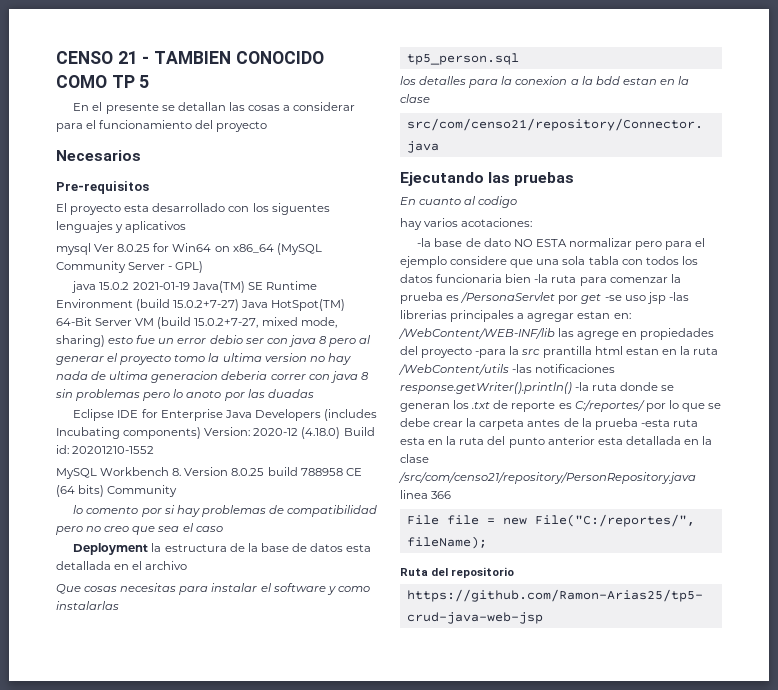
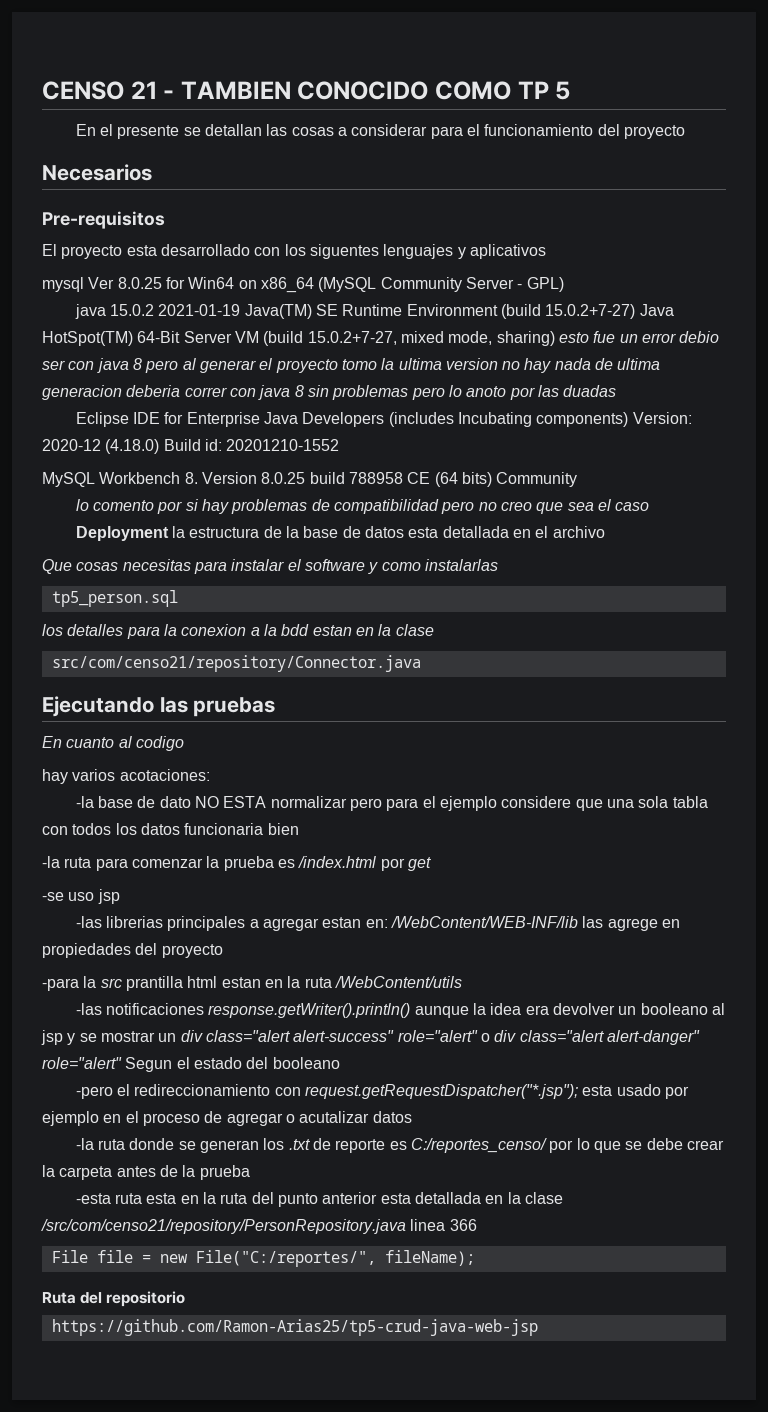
(532, 278) none -> (299, 829) //
[460,292,556,303] /PersonaServlet -> [298,856,377,868] /index.html
(602, 299) none -> (431, 864) //
(666, 298) none -> (120, 896) //
(473, 352) none -> (223, 951) //
(509, 369) none -> (462, 982) //
(572, 388) none -> [414,1003,725,1018] [41,1030,700,1045] [42,1057,340,1072] [75,1084,689,1099] [42,1111,412,1126] aunque la idea era devolver un booleano al jsp y se mostrar un div class="alert alert-success" role="alert" o div class="alert alert-danger" role="alert" Segun el estado del booleano // -pero el redireccionamiento con request.getRequestDispatcher("*.jsp"); esta usado por ejemplo en el proceso de agregar o acutalizar datos //
[574,400,645,412] C:/reportes/ -> [410,1138,547,1153] C:/reportes_censo/
(638, 424) none -> (250, 1172) //

